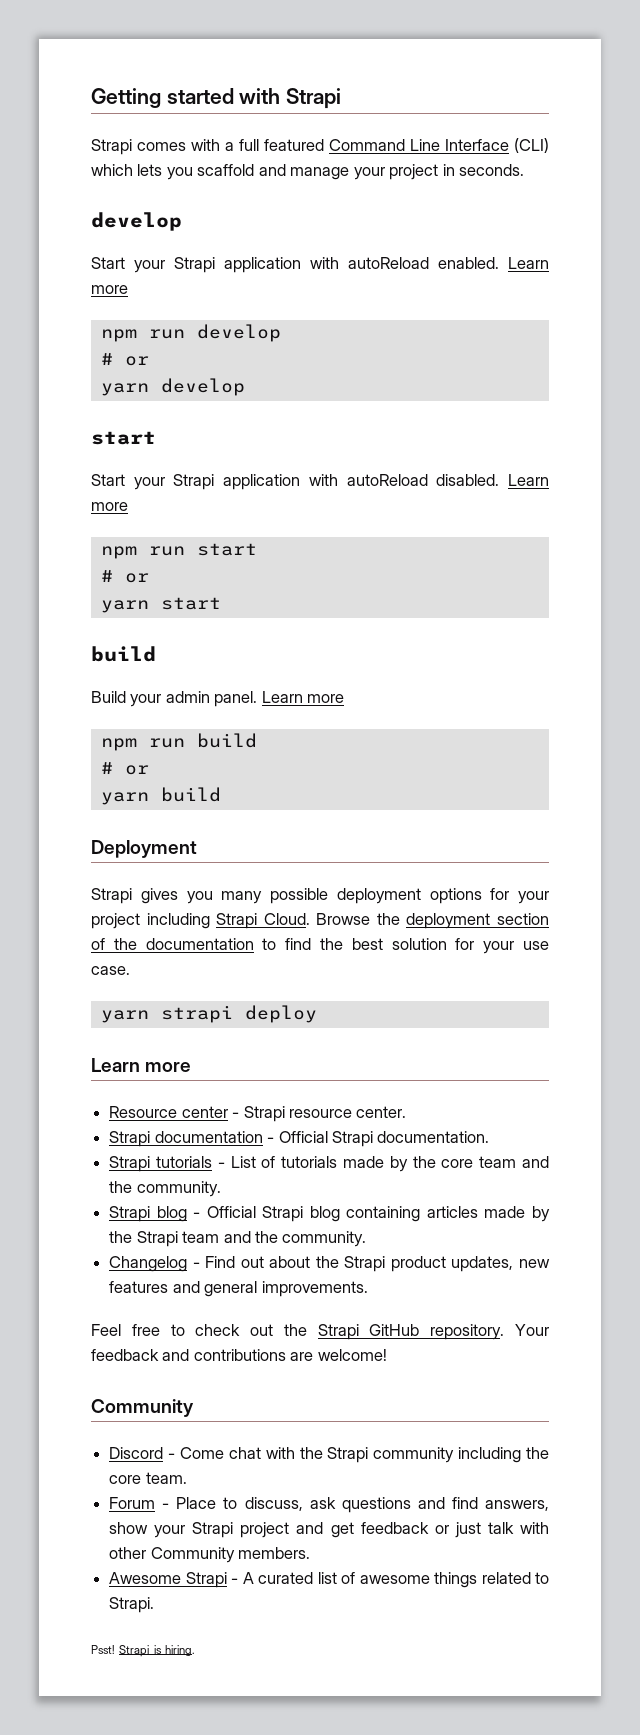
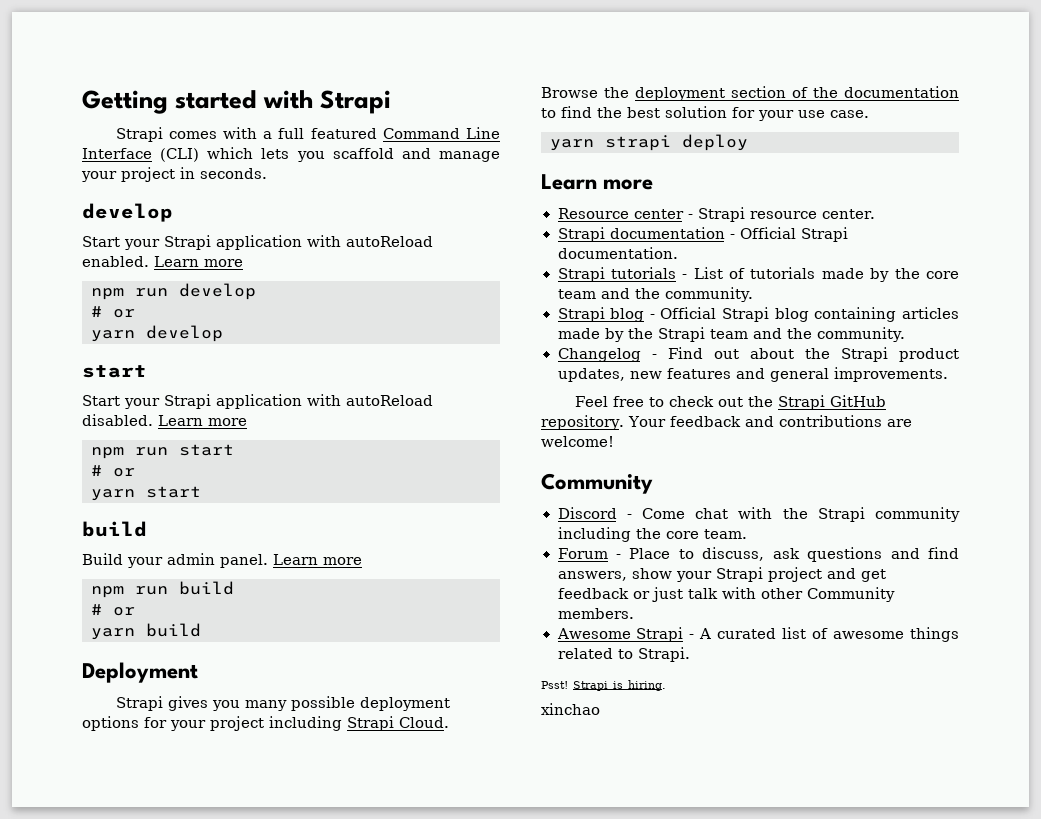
(196, 1650) none -> [541,703,600,715] // xinchao

